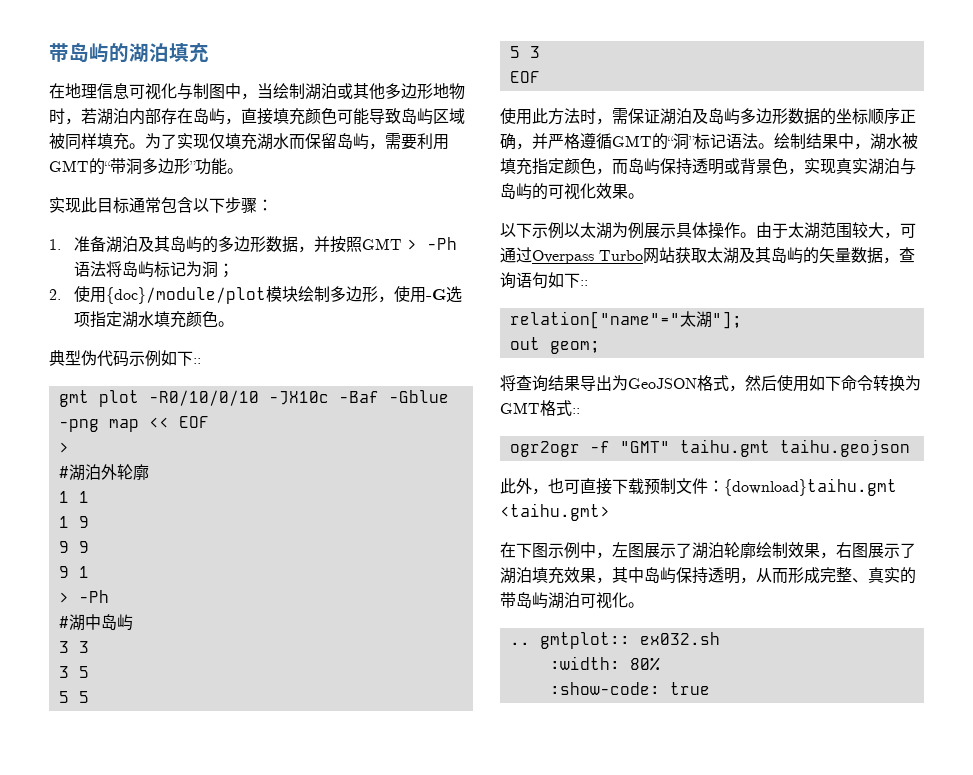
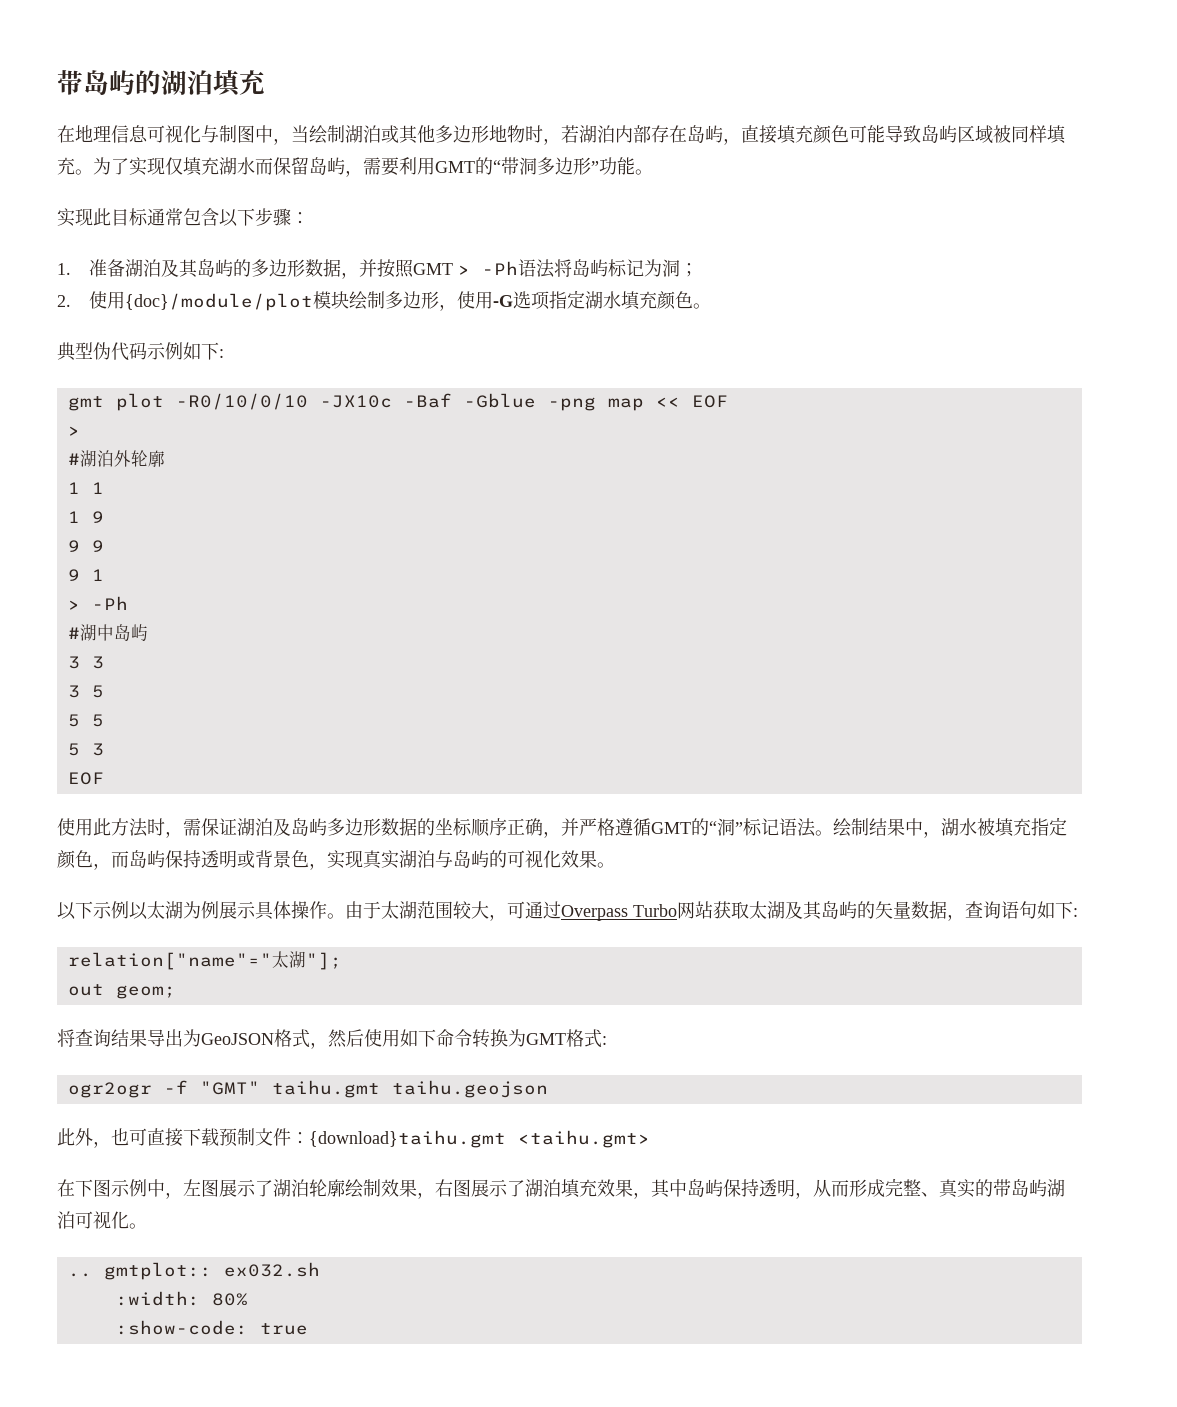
[193,358,201,364] :: -> [219,349,224,358] :
[580,280,588,286] :: -> [1073,908,1078,917] :
[572,408,580,414] :: -> [602,1036,607,1045] :

